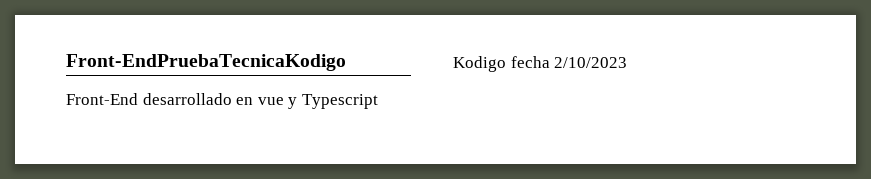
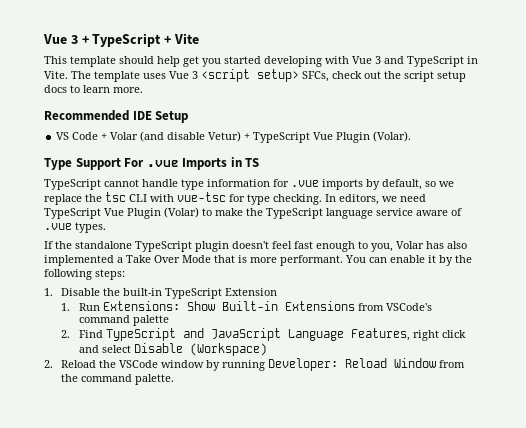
[66,54,346,71] [66,93,378,109] [453,56,628,72] Front-EndPruebaTecnicaKodigo // Front-End desarrollado en vue y Typescript Kodigo fecha 2/10/2023 -> [43,33,199,47] [44,56,478,67] [44,69,466,82] [44,85,143,93] [44,110,189,123] [56,131,412,143] [44,157,260,170] [44,179,454,190] [44,192,426,205] [44,207,462,219] [44,222,106,233] [44,241,467,252] [44,255,472,266] [44,269,125,280] [44,288,278,299] [61,301,432,311] [78,315,169,326] [61,328,466,341] [78,343,267,356] [44,358,466,371] [61,374,175,385] Vue 3 + TypeScript + Vite // This template should help get you started developing with Vue 3 and TypeScript in Vite. The template uses Vue 3 <script setup> SFCs, check out the script setup docs to learn more. // Recommended IDE Setup // VS Code + Volar (and disable Vetur) + TypeScript Vue Plugin (Volar). // Type Support For .vue Imports in TS // TypeScript cannot handle type information for .vue imports by default, so we replace the tsc CLI with vue-tsc for type checking. In editors, we need TypeScript Vue Plugin (Volar) to make the TypeScript language service aware of .vue types. // If the standalone TypeScript plugin doesn't feel fast enough to you, Volar has also implemented a Take Over Mode that is more performant. You can enable it by the following steps: // 1. Disable the built-in TypeScript Extension // 1. Run Extensions: Show Built-in Extensions from VSCode's command palette // 2. Find TypeScript and JavaScript Language Features, right click and select Disable (Workspace) // 2. Reload the VSCode window by running Developer: Reload Window from the command palette.

